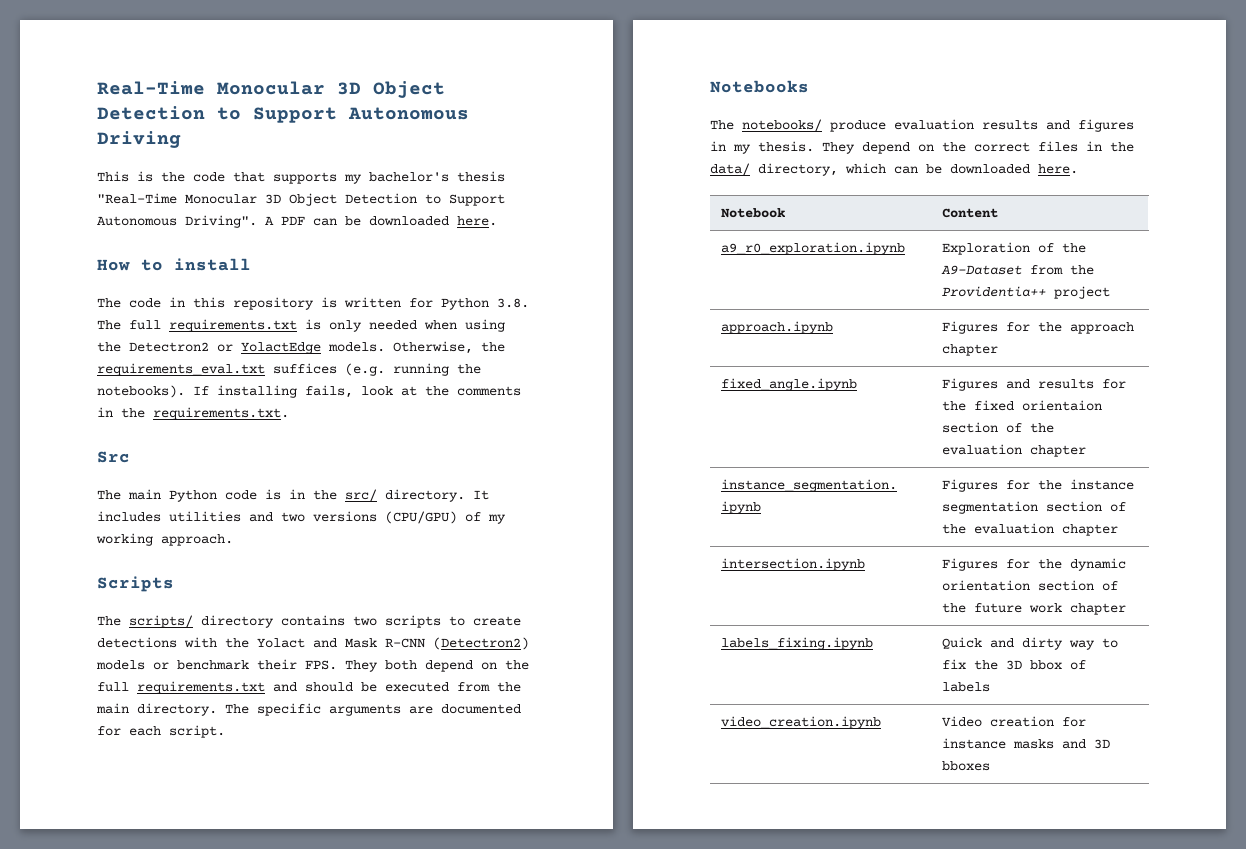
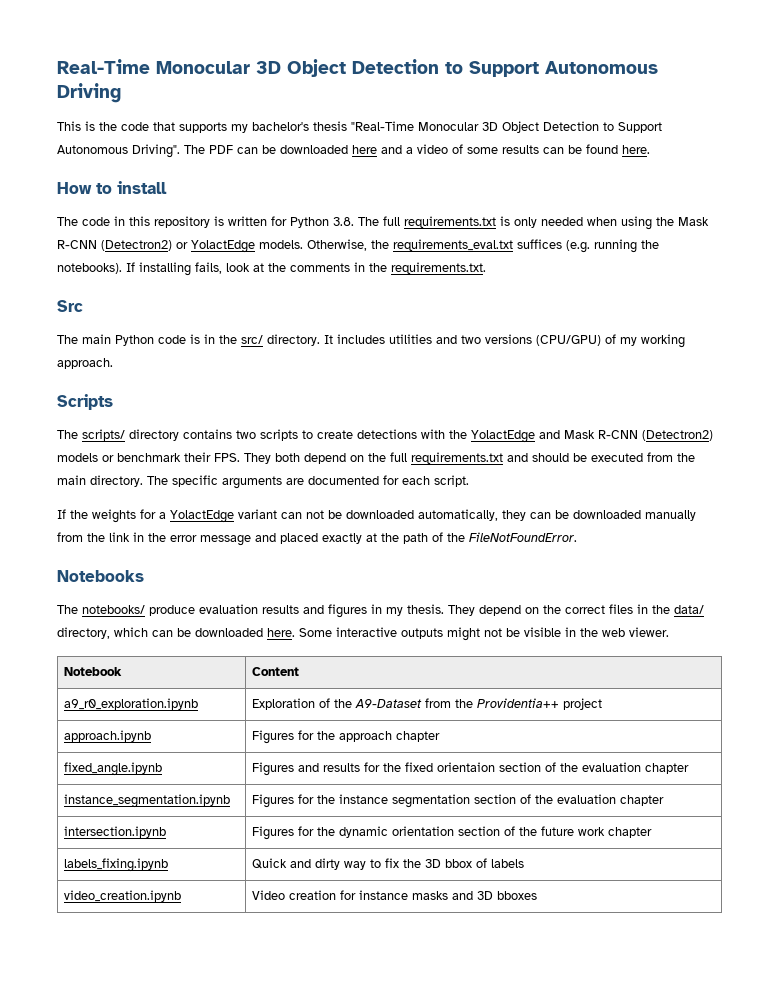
[265,216,274,225] A -> [184,145,205,154] The
(449, 221) none -> [352,144,618,154] here and a video of some results can be found
[129,342,209,352] Detectron2 -> [678,217,709,226] [57,240,172,251] Mask R-CNN (Detectron2)
[257,638,305,648] Yolact -> [471,430,535,443] YolactEdge
(225, 731) none -> [57,509,696,523] [57,532,577,546] // If the weights for a YolactEdge variant can not be downloaded automatically, they can be downloaded manually from the link in the error message and placed exactly at the path of the FileNotFoundError.
(1078, 169) none -> [299,627,669,641] Some interactive outputs might not be visible in the web viewer.

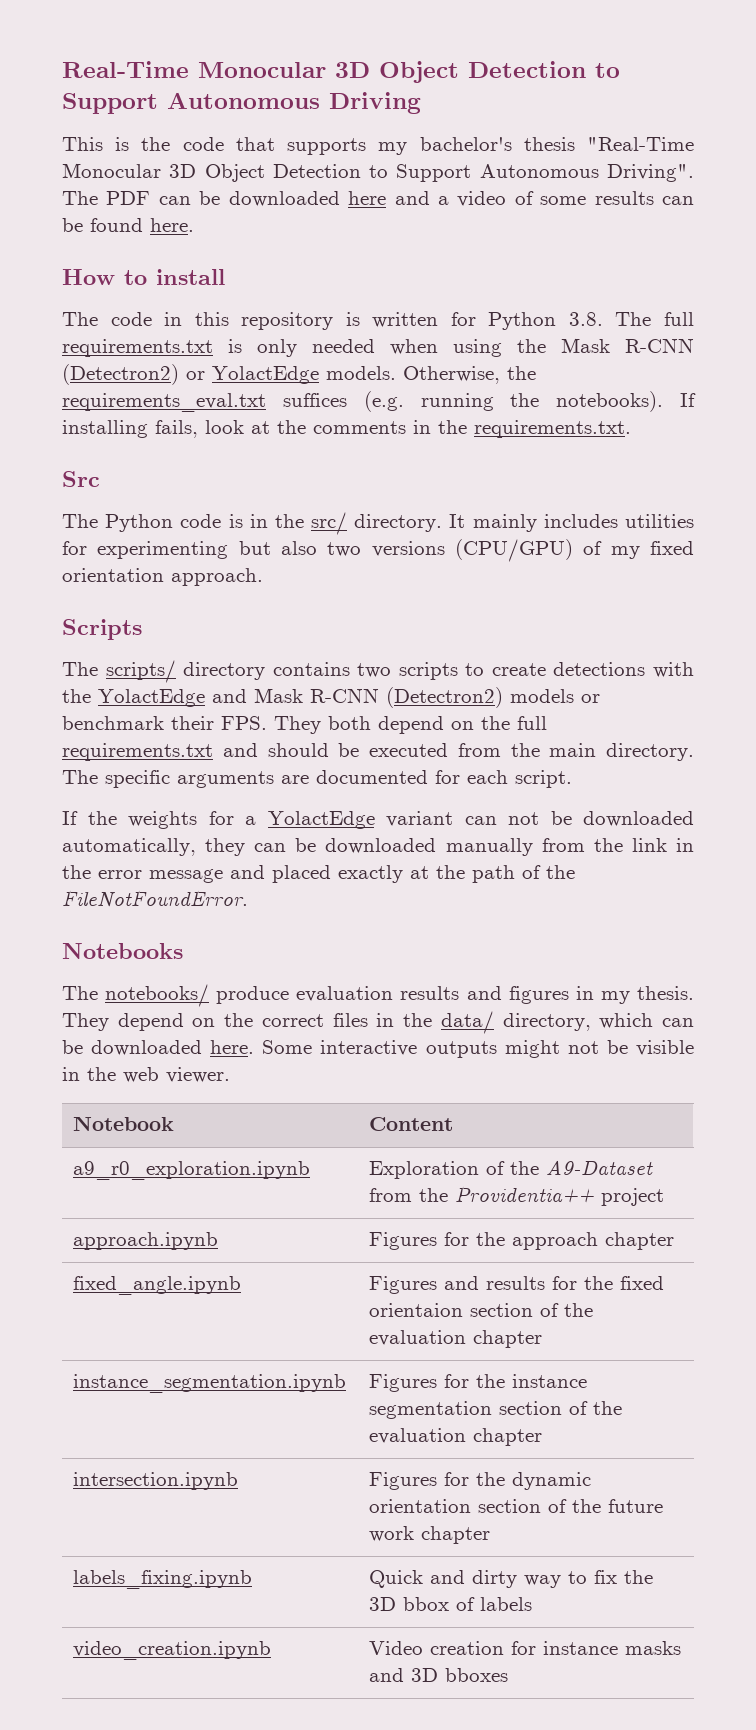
[82,334,111,344] main -> (98, 521) none
(333, 339) none -> [472,514,537,532] mainly
[436,335,457,344] and -> [62,541,317,559] for experimenting but also
[641,334,685,348] working -> [650,541,695,555] [62,568,164,582] fixed orientation

